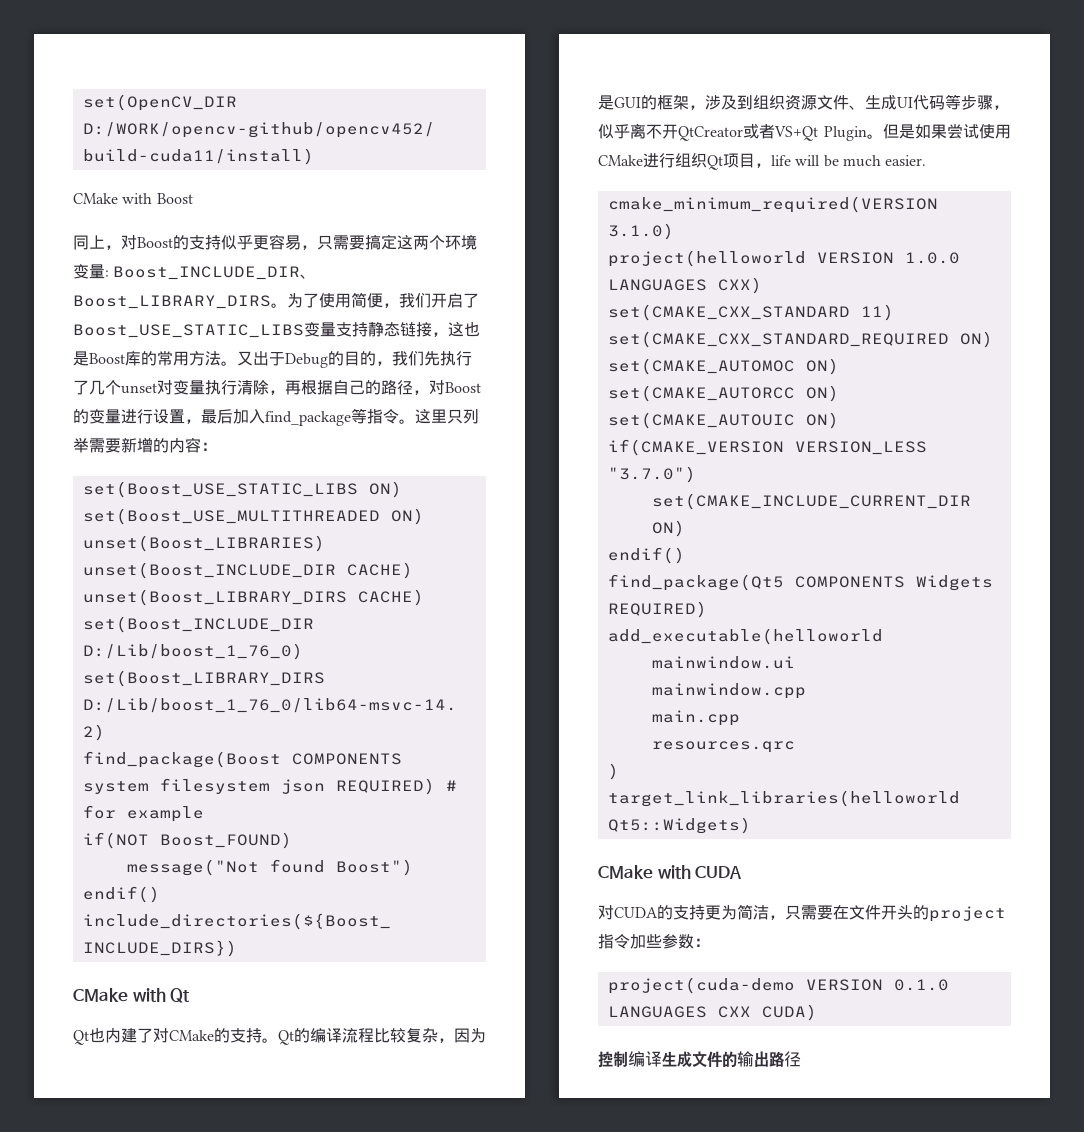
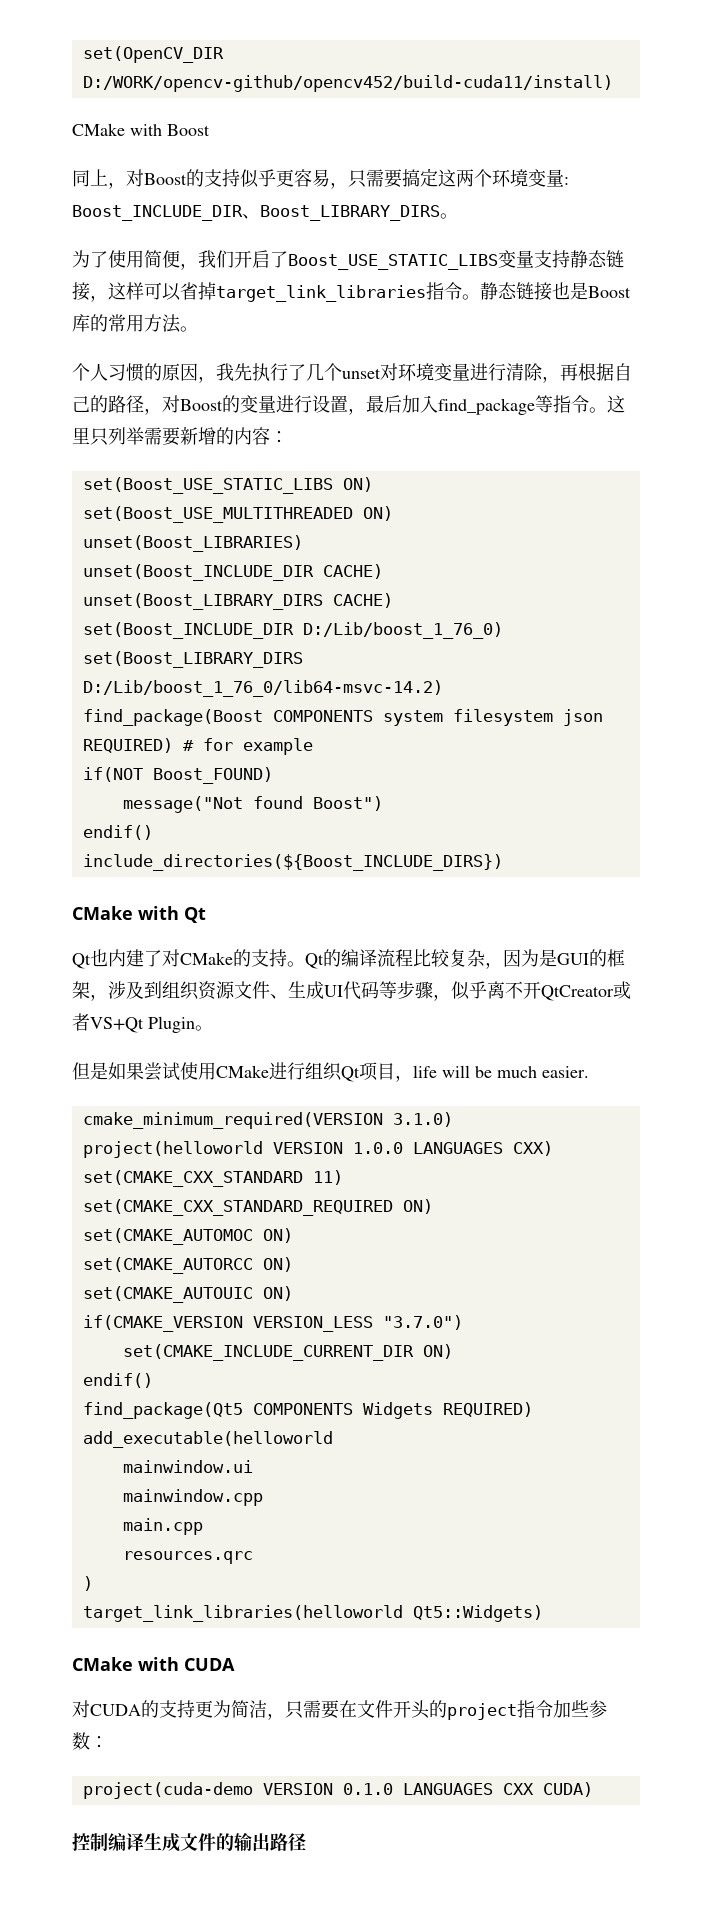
(287, 305) none -> (458, 216) //
(464, 329) none -> [126,282,552,302] 样可以省掉target_link_libraries指令。静态链接
[237,351,424,368] 又出于Debug的目的，我们 -> [72,363,234,383] // 个人习惯的原因，我
[173,380,221,395] 变量执 -> [398,363,488,381] 环境变量进
(883, 136) none -> (213, 1028) //

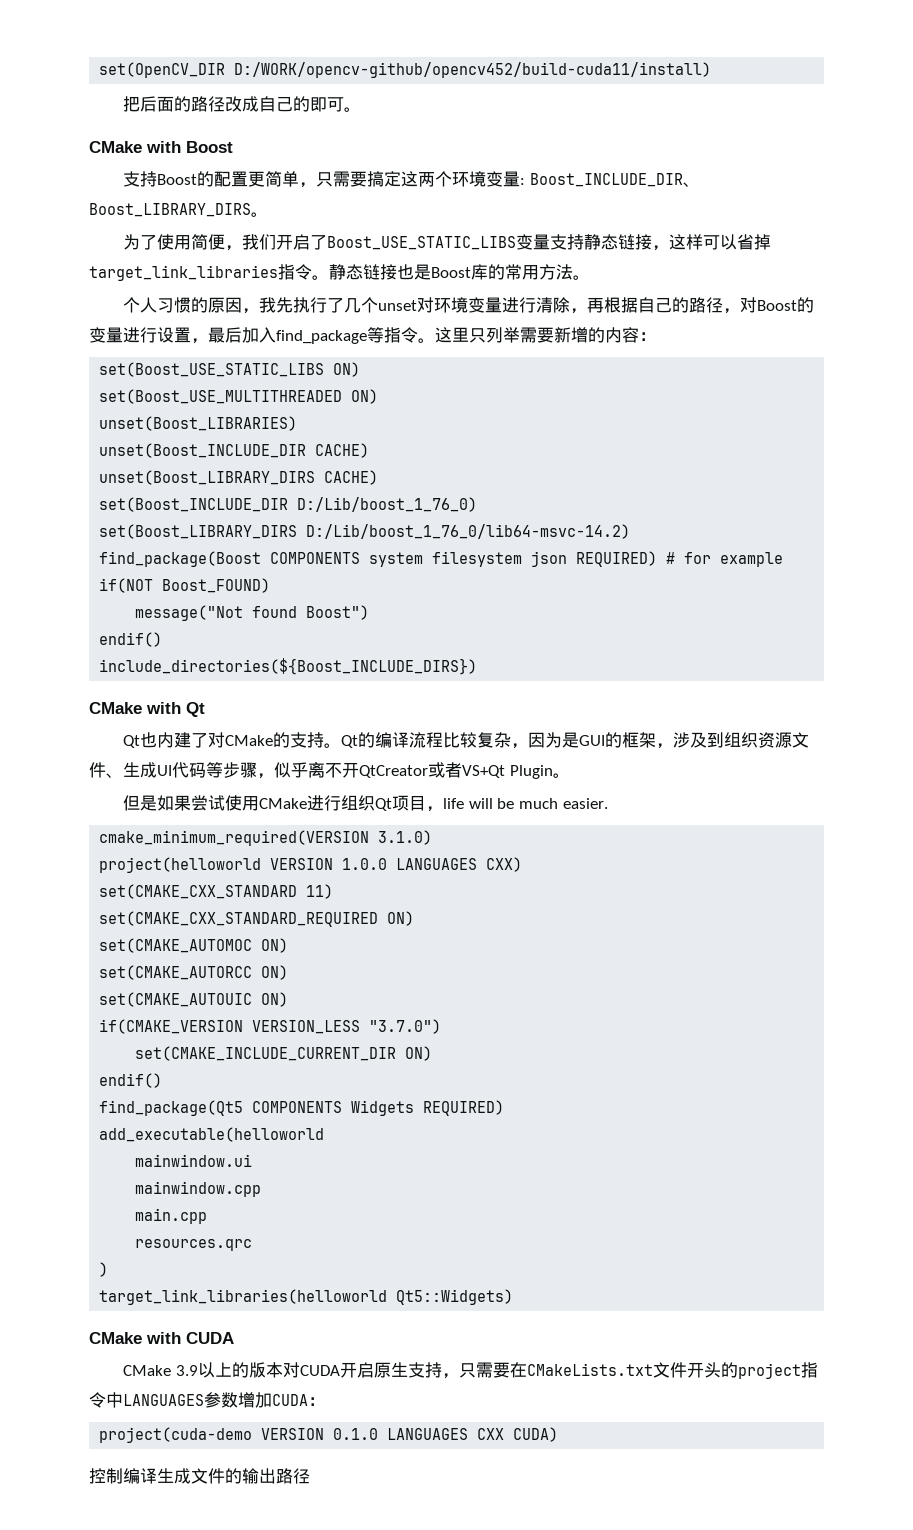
[72,123,210,136] [72,169,330,189] CMake with Boost // 同上，对Boost的支持似乎更容易 -> [123,96,362,112] [89,141,233,153] [123,171,300,187] 把后面的路径改成自己的即可。 // CMake with Boost // 支持Boost的配置更简单
[72,1700,267,1718] 对CUDA的支持更为简洁 -> [123,1362,442,1378] CMake 3.9以上的版本对CUDA开启原生支持
(357, 1709) none -> [526,1363,653,1376] CMakeLists.txt
[553,1700,607,1718] [72,1732,90,1750] 加些参数 -> [106,1392,308,1408] 中LANGUAGES参数增加CUDA

